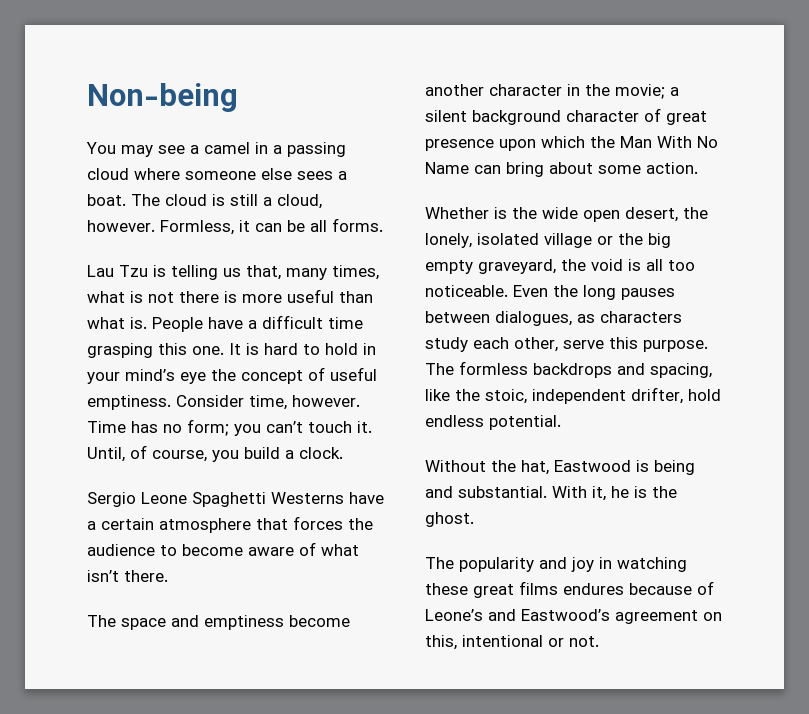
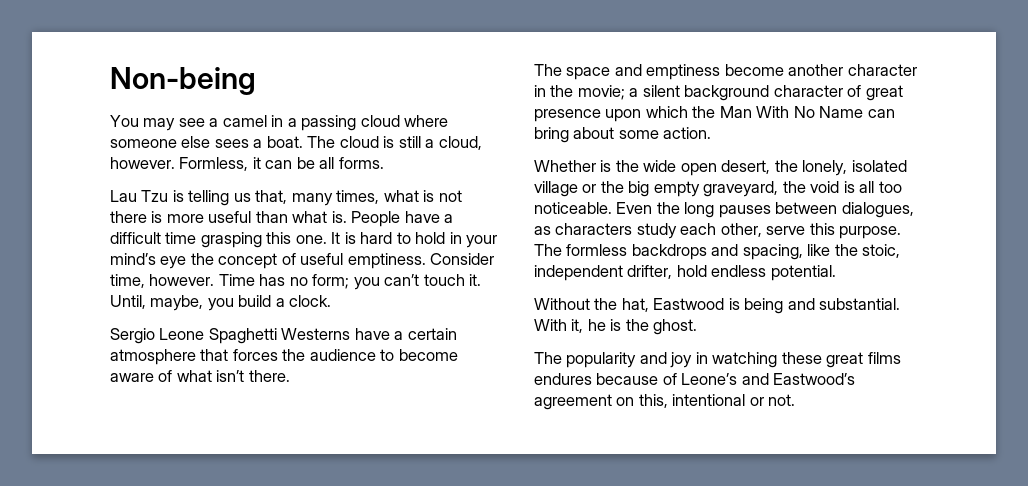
[130,445,207,462] of course, -> [150,295,204,311] maybe,

